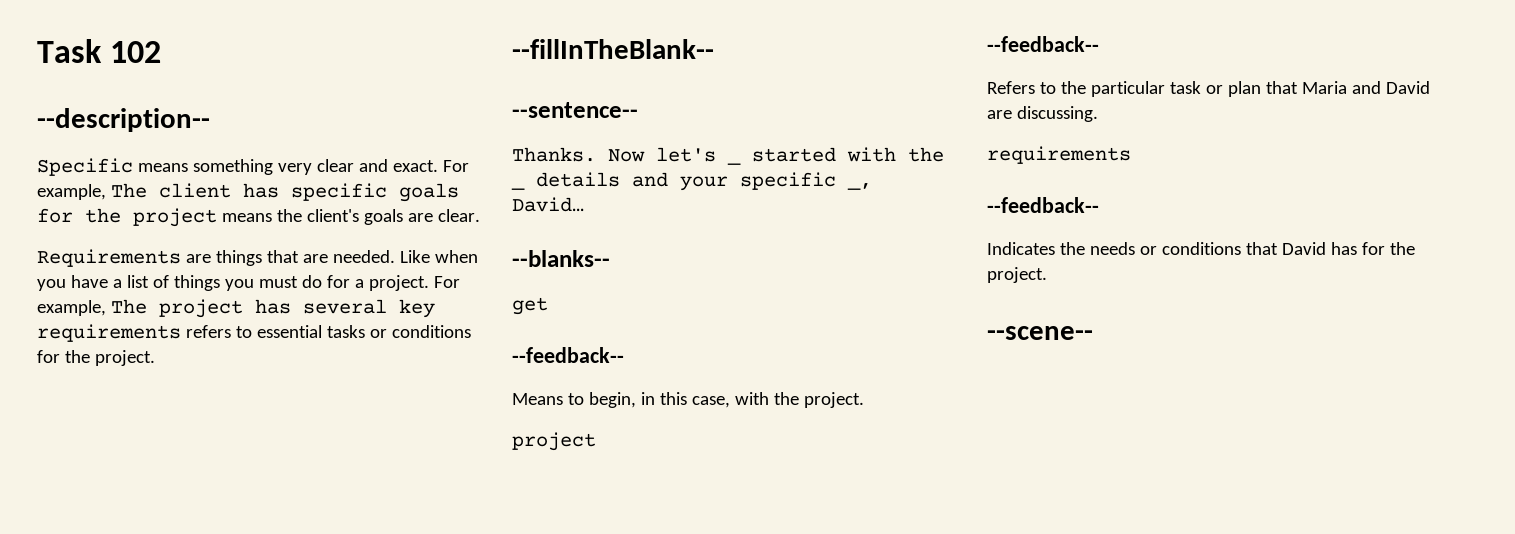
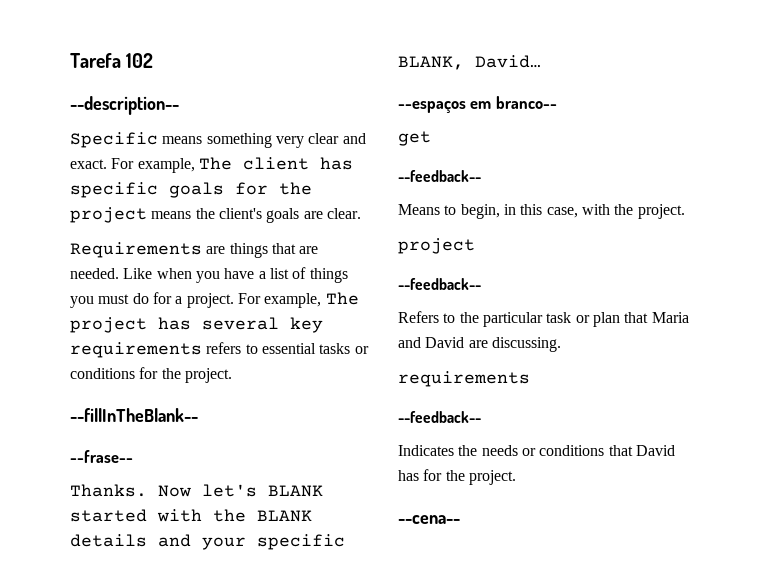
[37,39,102,63] Task -> [70,53,121,68] Tarefa
[512,102,638,118] --sentence-- -> [70,450,133,463] --frase--
[727,161,741,165] _ -> [268,485,323,497] BLANK
[511,186,525,190] _ -> [257,510,312,522] BLANK
[847,183,872,190] _, -> [398,56,464,70] BLANK,
[512,250,610,267] --blanks-- -> [398,96,557,113] --espaços em branco--
[987,326,1093,340] --scene-- -> [398,515,460,524] --cena--

